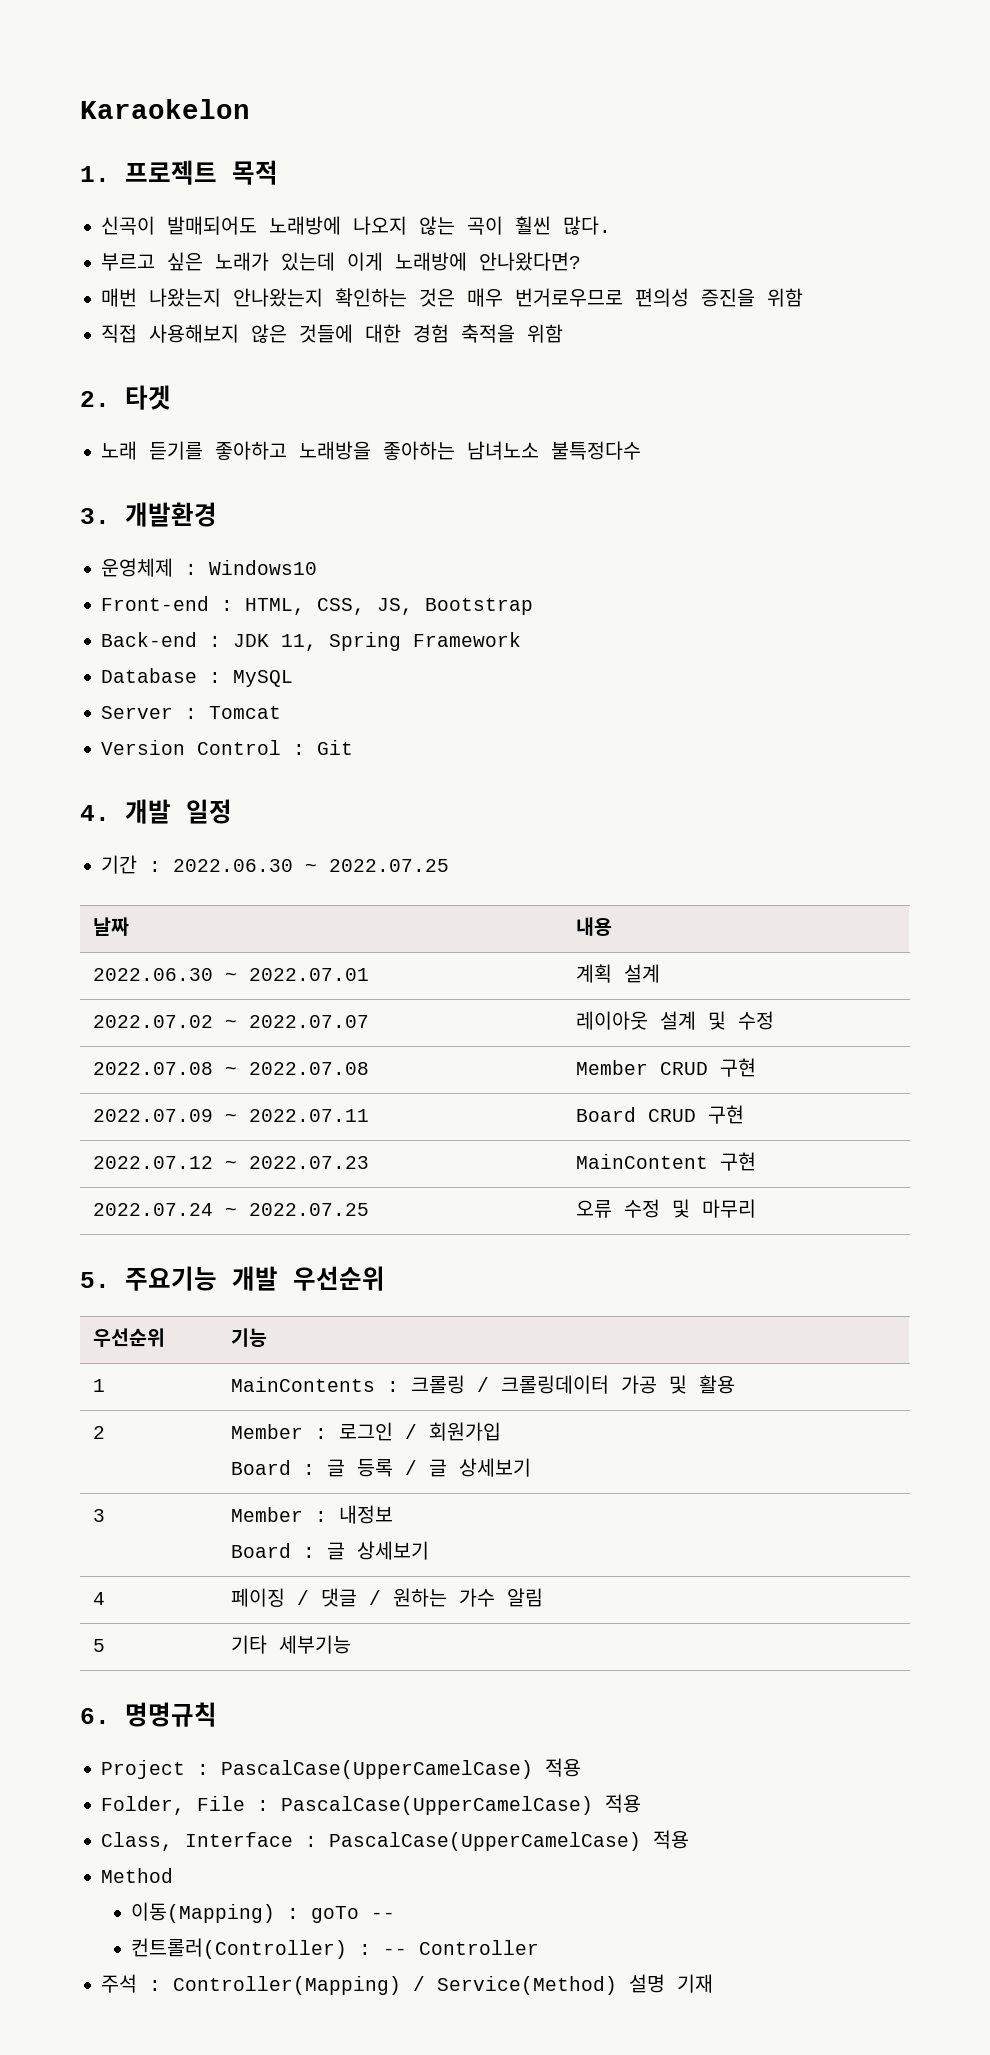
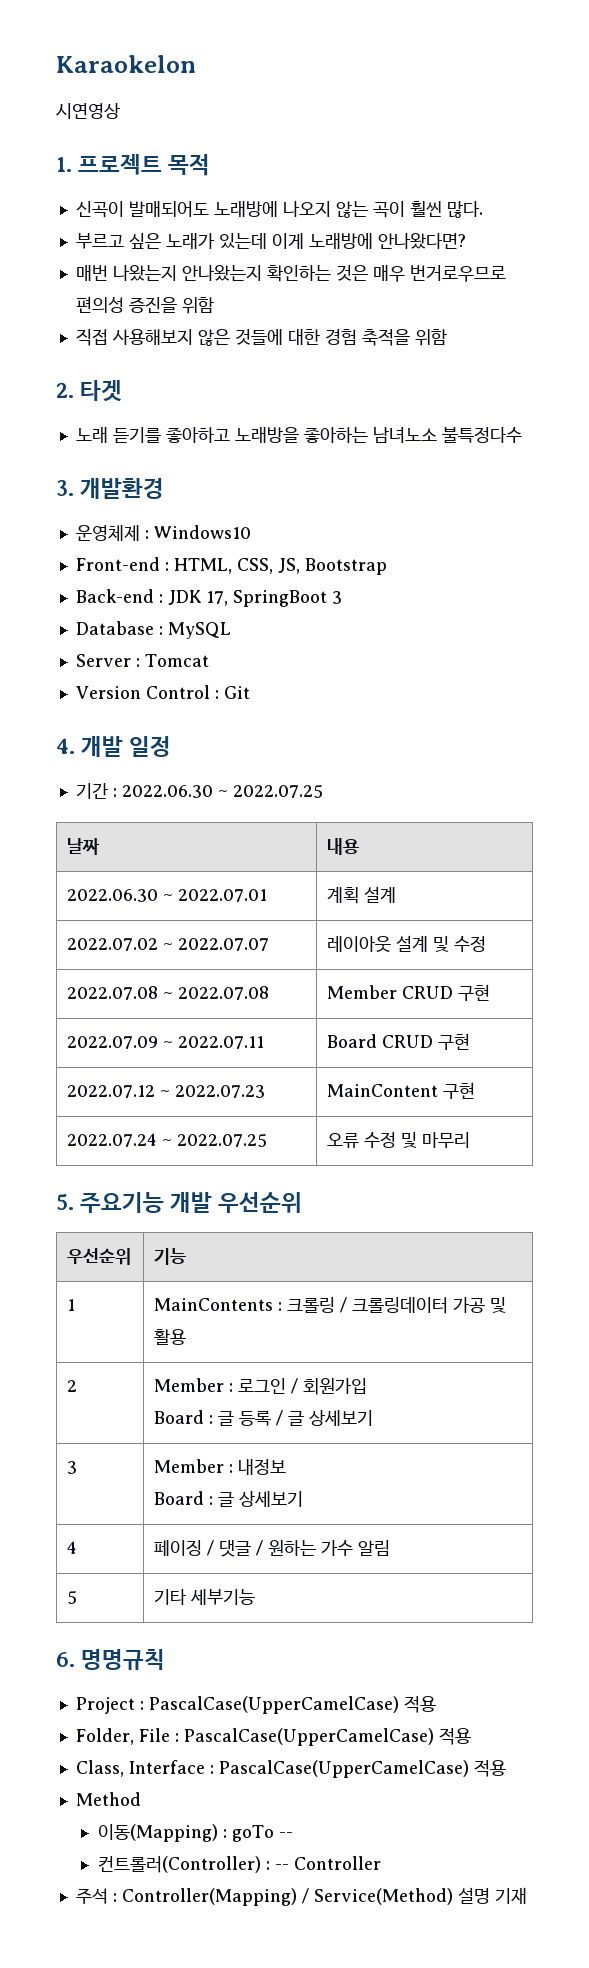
(250, 109) none -> [56,103,120,119] // 시연영상
[281,632,522,651] 11, Spring Framework -> [205,590,342,607] 17, SpringBoot 3

